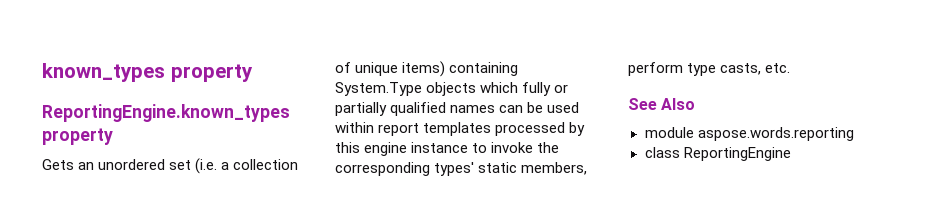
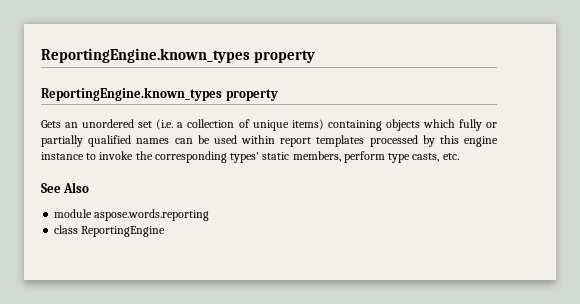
[42,63,165,82] known_types -> [41,48,250,63] ReportingEngine.known_types
[335,82,422,96] System.Type -> (382, 125) none

